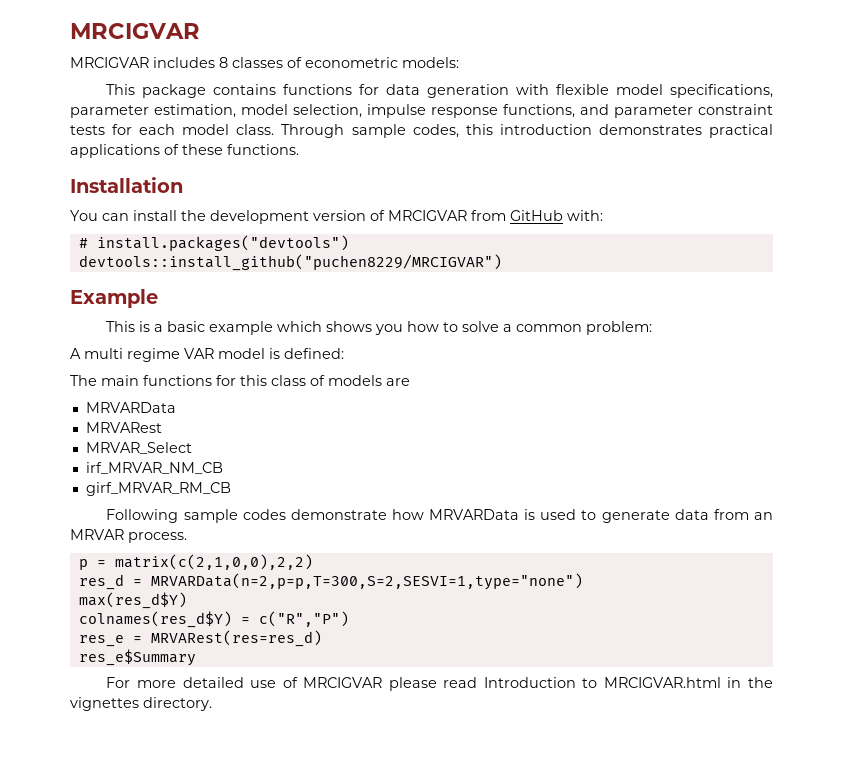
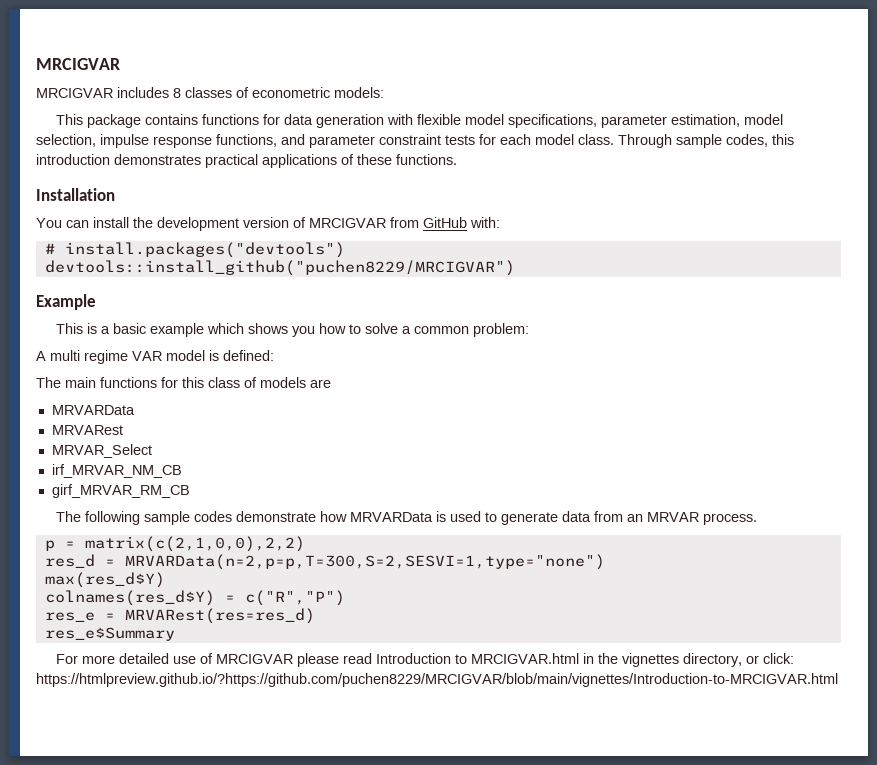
[106,509,179,523] Following -> [55,511,140,525] The following
[143,697,212,711] directory. -> [682,653,794,667] [36,673,838,687] directory, or click: https://htmlpreview.github.io/?https://github.com/puchen8229/MRCIGVAR/blob/main/vignettes/Introduction-to-MRCIGVAR.html

